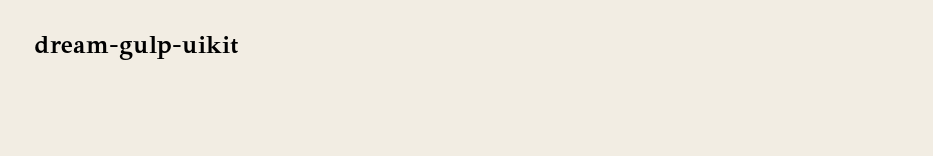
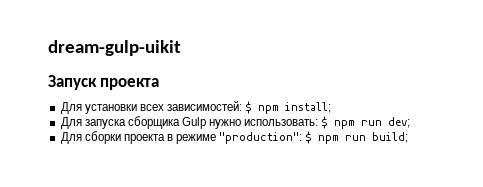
(239, 48) none -> [48,75,160,90] [60,100,332,114] [60,116,411,129] [60,131,409,144] // Запуск проекта // Для установки всех зависимостей: $ npm install; // Для запуска сборщика Gulp нужно использовать: $ npm run dev; // Для сборки проекта в режиме "production": $ npm run build;

